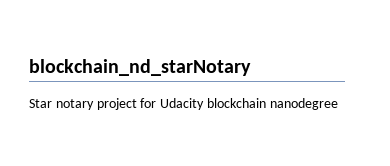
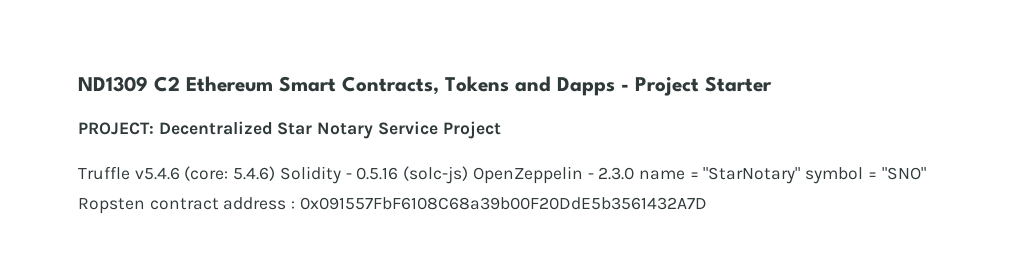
[29,59,251,76] [29,98,338,110] blockchain_nd_starNotary // Star notary project for Udacity blockchain nanodegree -> [78,76,772,96] [78,121,501,139] [78,166,926,184] [78,197,707,214] ND1309 C2 Ethereum Smart Contracts, Tokens and Dapps - Project Starter // PROJECT: Decentralized Star Notary Service Project // Truffle v5.4.6 (core: 5.4.6) Solidity - 0.5.16 (solc-js) OpenZeppelin - 2.3.0 name = "StarNotary" symbol = "SNO" Ropsten contract address : 0x091557FbF6108C68a39b00F20DdE5b3561432A7D

